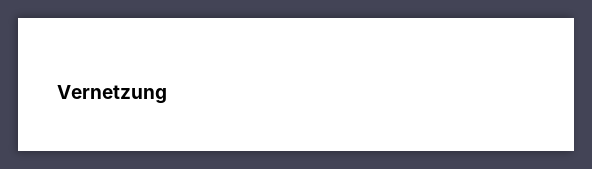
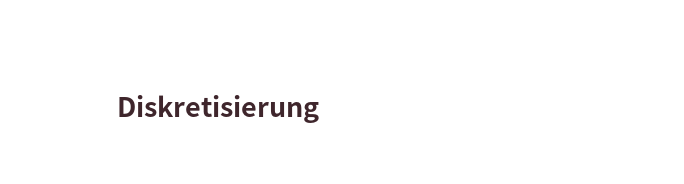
[57,85,167,104] Vernetzung -> [117,95,319,123] Diskretisierung

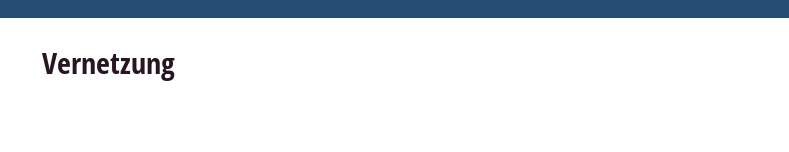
[117,95,319,123] Diskretisierung -> [42,53,175,81] Vernetzung

